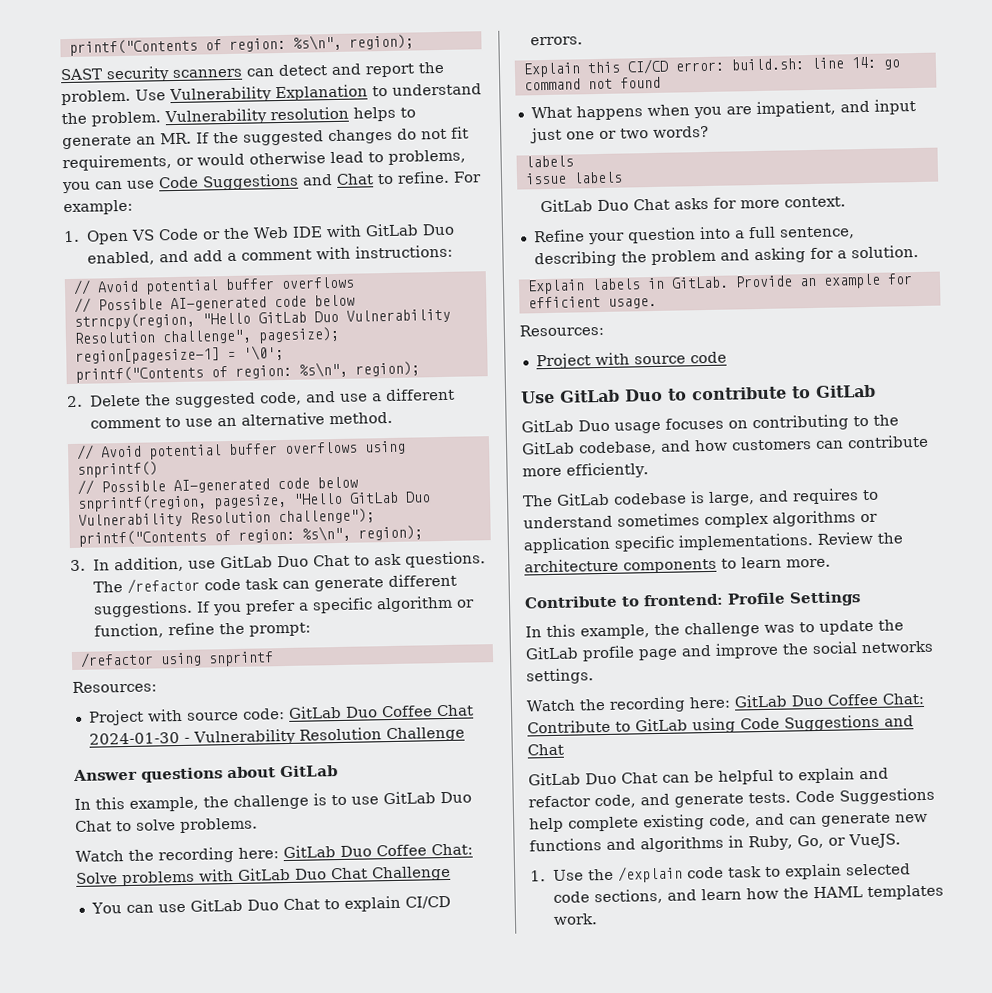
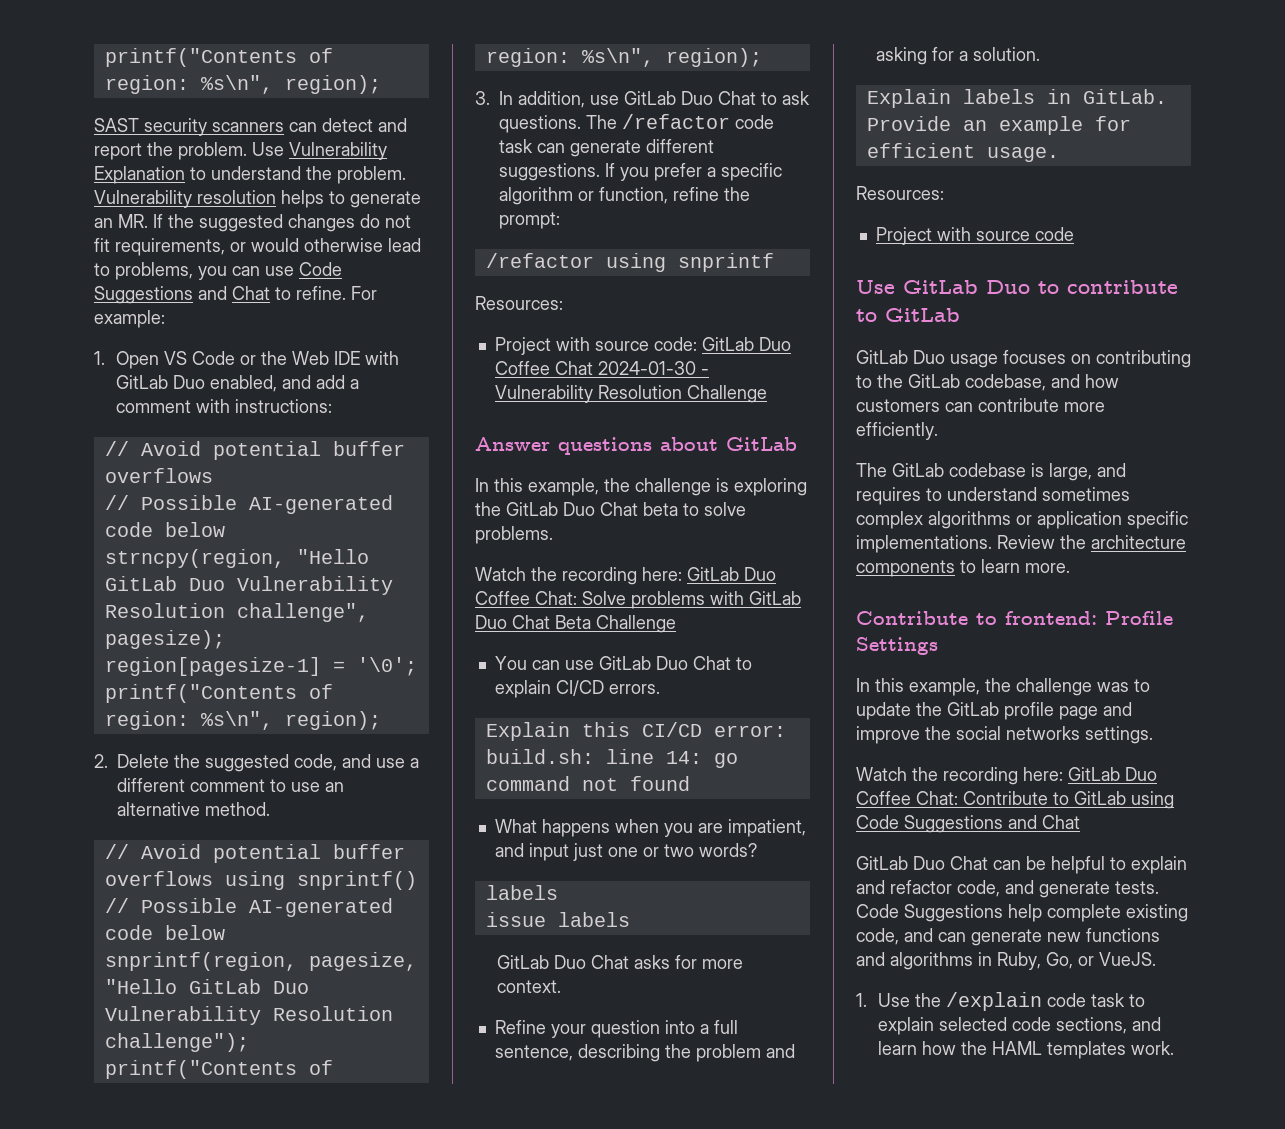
[331,791,472,806] [75,820,112,832] to use GitLab Duo Chat -> [734,478,807,496] [475,502,678,516] exploring the GitLab Duo Chat beta
(368, 873) none -> [555,615,591,629] Beta

